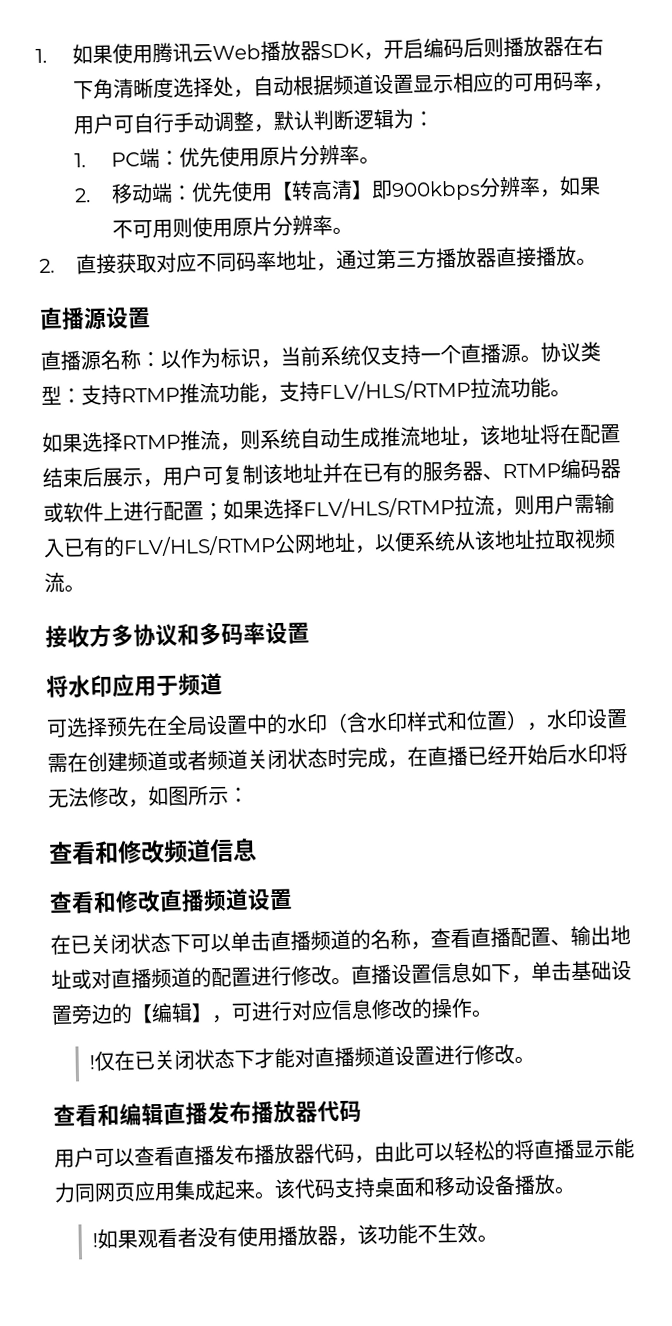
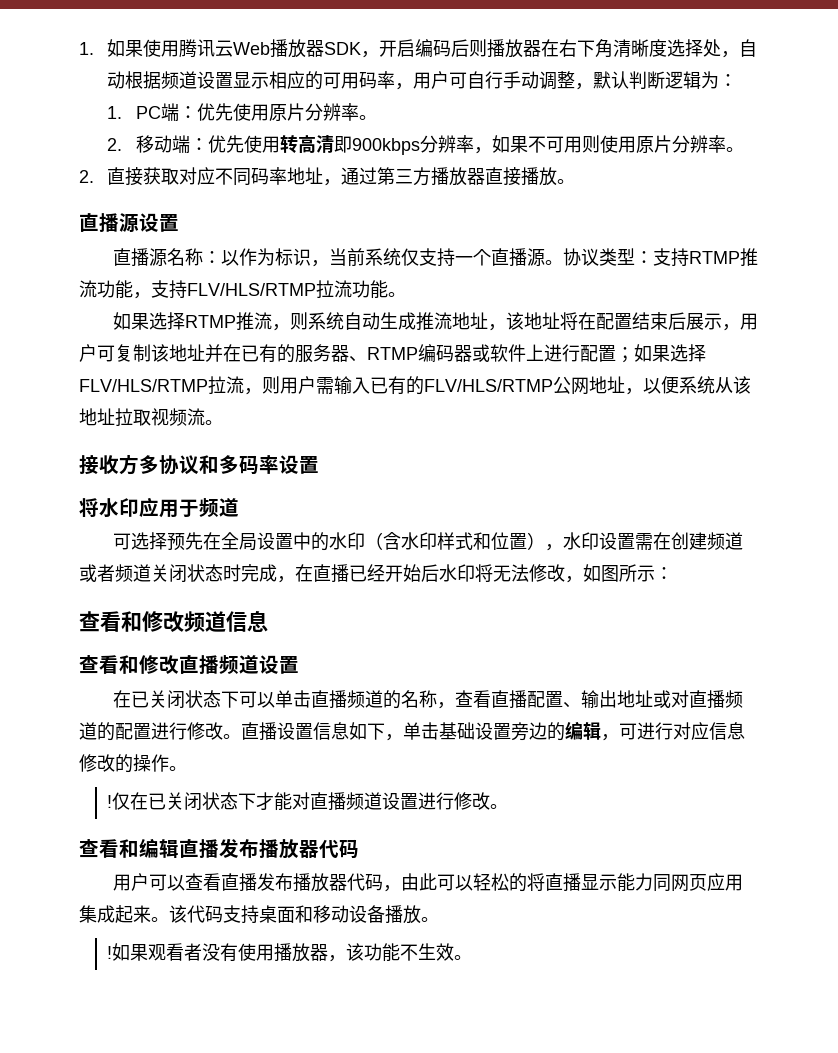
[271,179,374,202] 【转高清】 -> [279,135,334,154] 转高清
[131,1002,213,1024] 【编辑】 -> [565,721,601,740] 编辑

